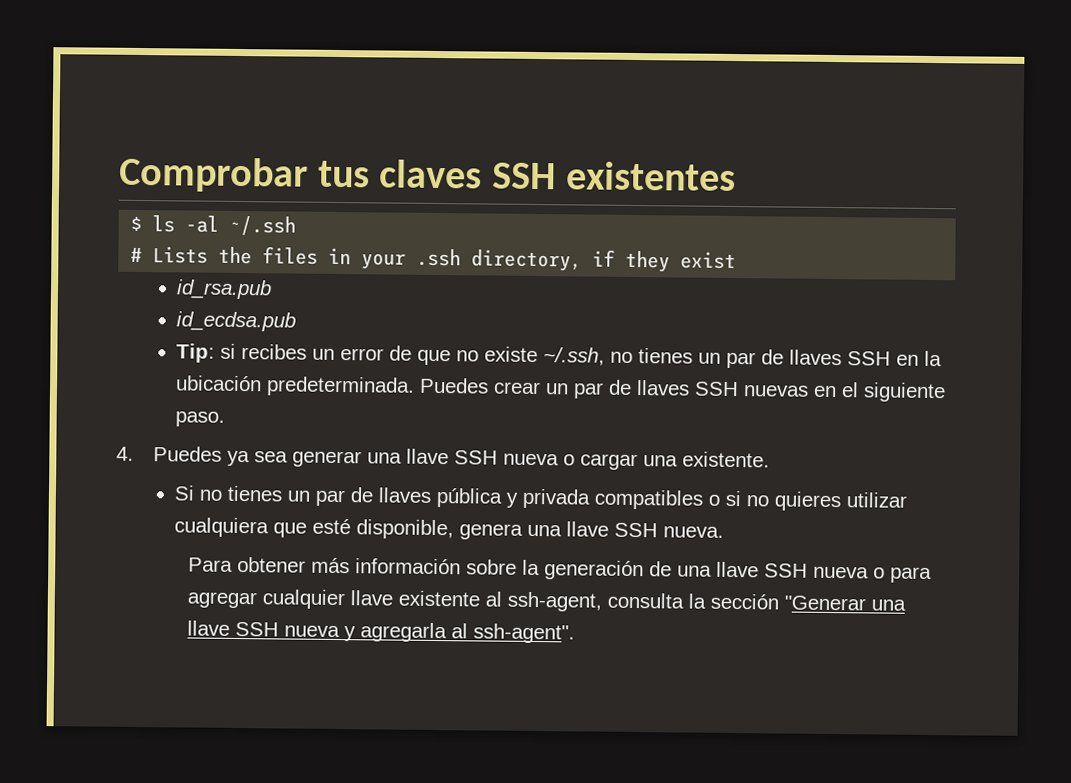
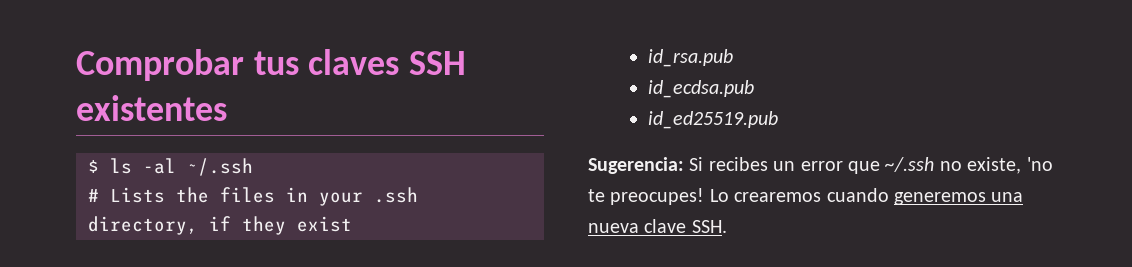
[176,343,943,369] [175,375,947,403] [175,411,226,427] [116,446,770,471] [174,485,908,512] [174,517,725,540] [188,556,933,584] [187,589,907,612] [187,620,576,644] Tip: si recibes un error de que no existe ~/.ssh, no tienes un par de llaves SSH en la ubicación predeterminada. Puedes crear un par de llaves SSH nuevas en el siguiente paso. // 4. Puedes ya sea generar una llave SSH nueva o cargar una existente. // Si no tienes un par de llaves pública y privada compatibles o si no quieres utilizar cualquiera que esté disponible, genera una llave SSH nueva. // Para obtener más información sobre la generación de una llave SSH nueva o para agregar cualquier llave existente al ssh-agent, consulta la sección "Generar una llave SSH nueva y agregarla al ssh-agent". -> [647,111,778,129] [588,157,1053,174] [588,188,1024,205] [588,219,727,233] id_ed25519.pub // Sugerencia: Si recibes un error que ~/.ssh no existe, 'no te preocupes! Lo crearemos cuando generemos una nueva clave SSH.

